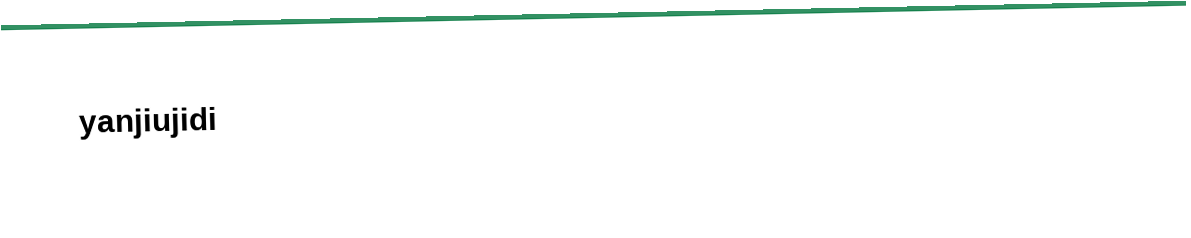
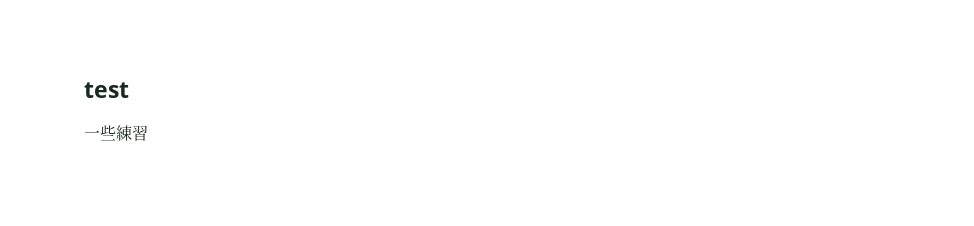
[78,106,218,140] yanjiujidi -> [84,82,129,98] [84,125,148,141] test // 一些練習

